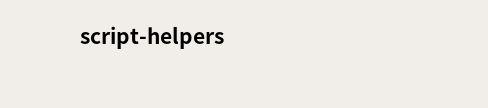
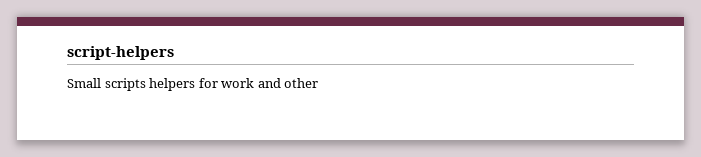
(224, 37) none -> [67,78,319,91] // Small scripts helpers for work and other

